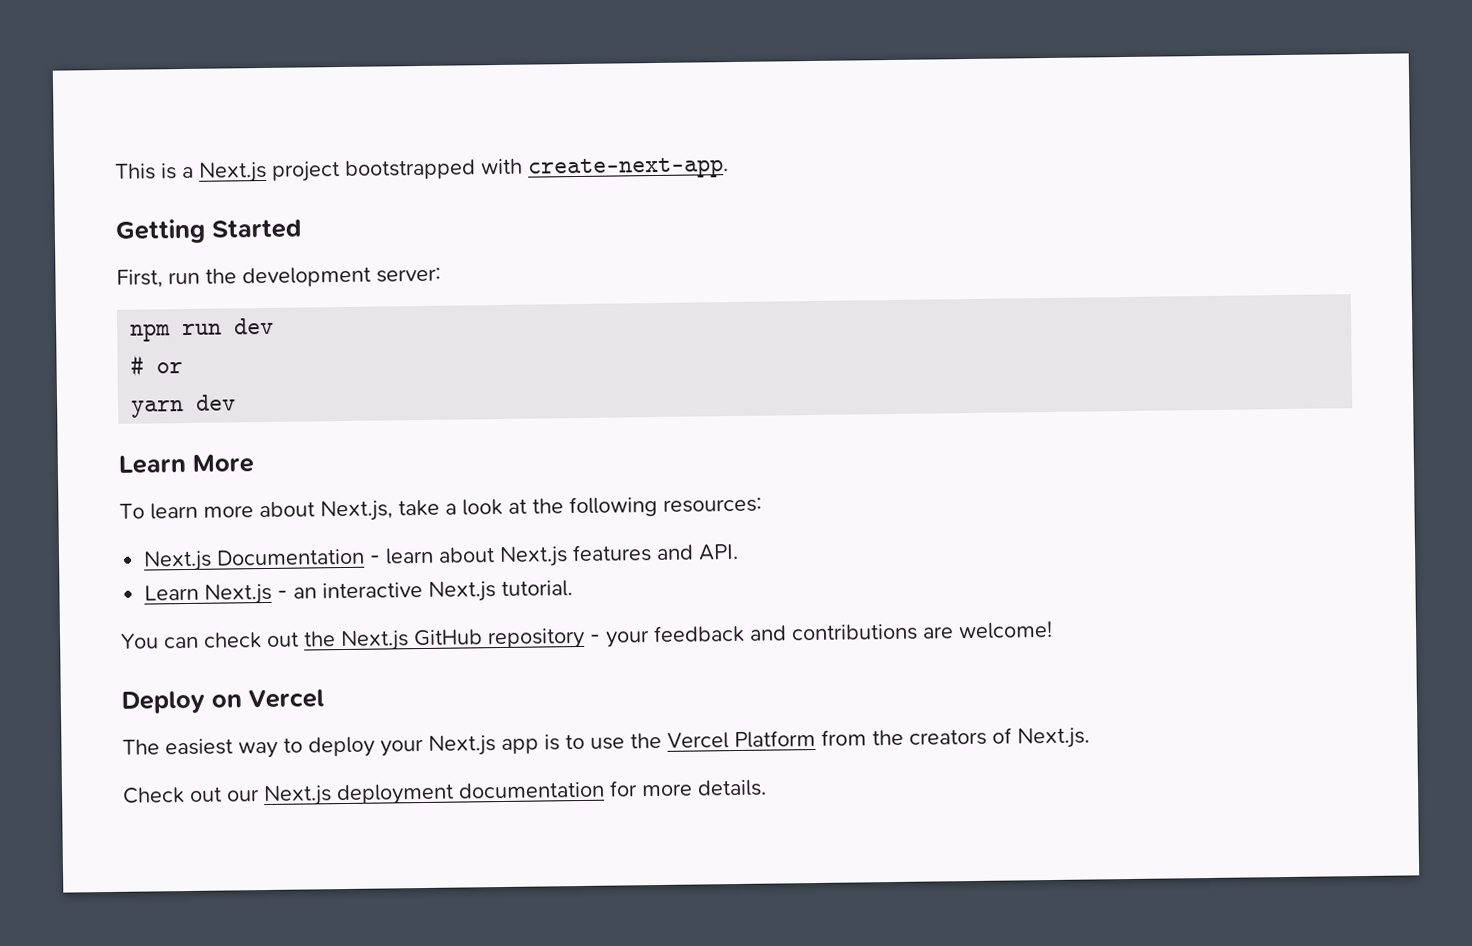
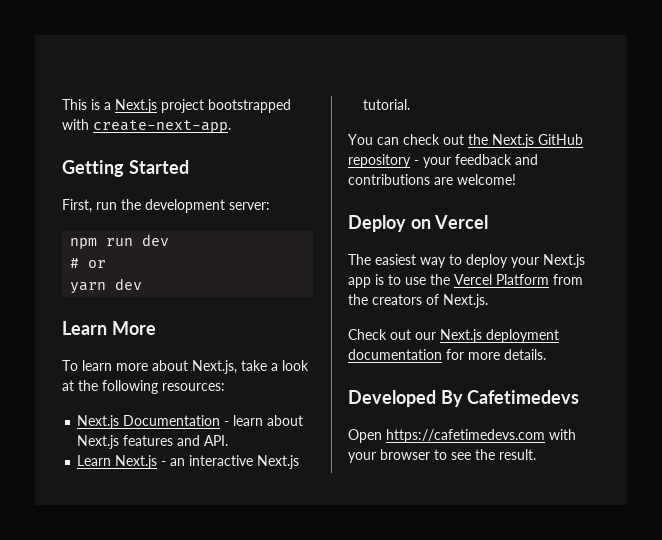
(767, 788) none -> [348,390,580,407] [348,429,576,443] [348,449,536,463] // Developed By Cafetimedevs // Open https://cafetimedevs.com with your browser to see the result.

